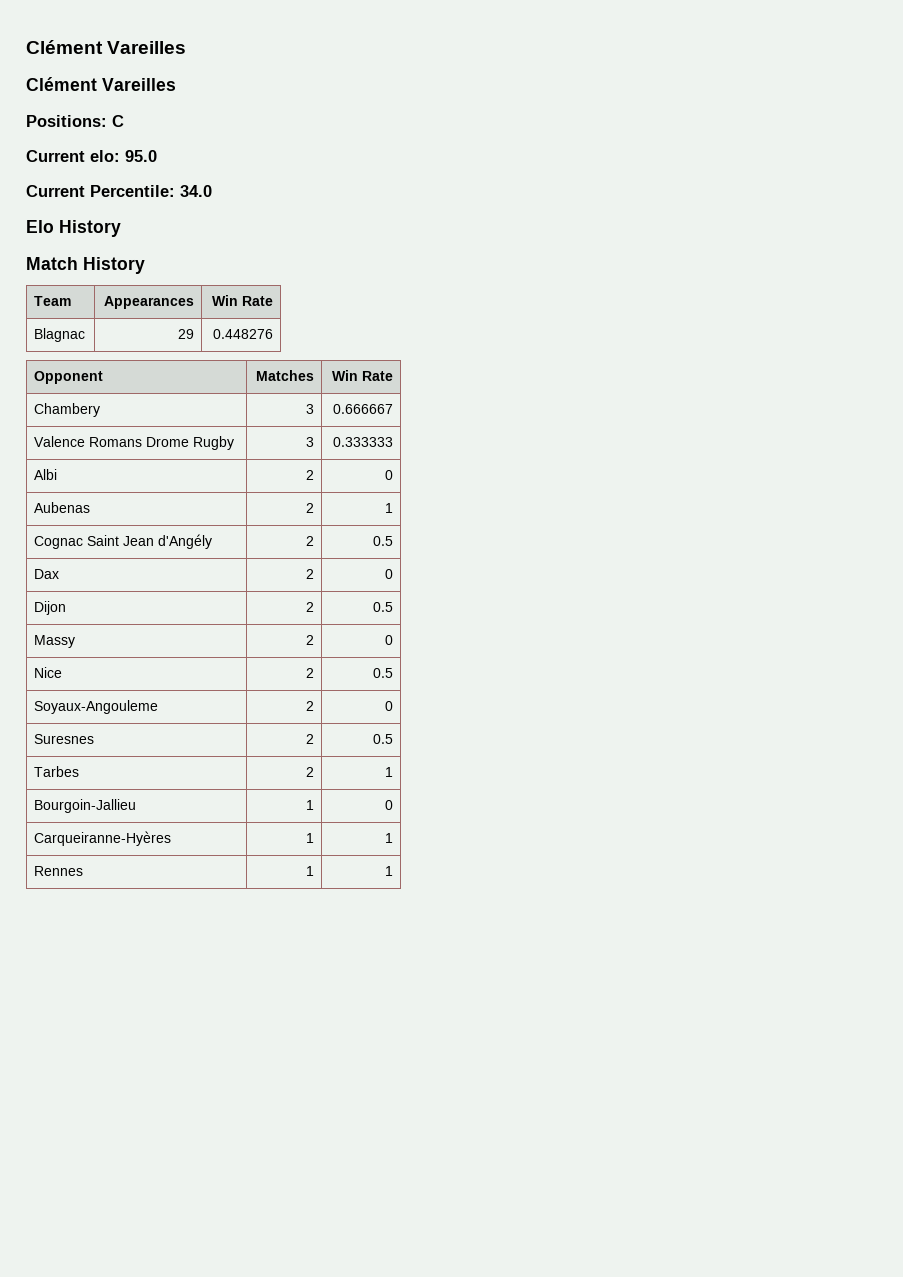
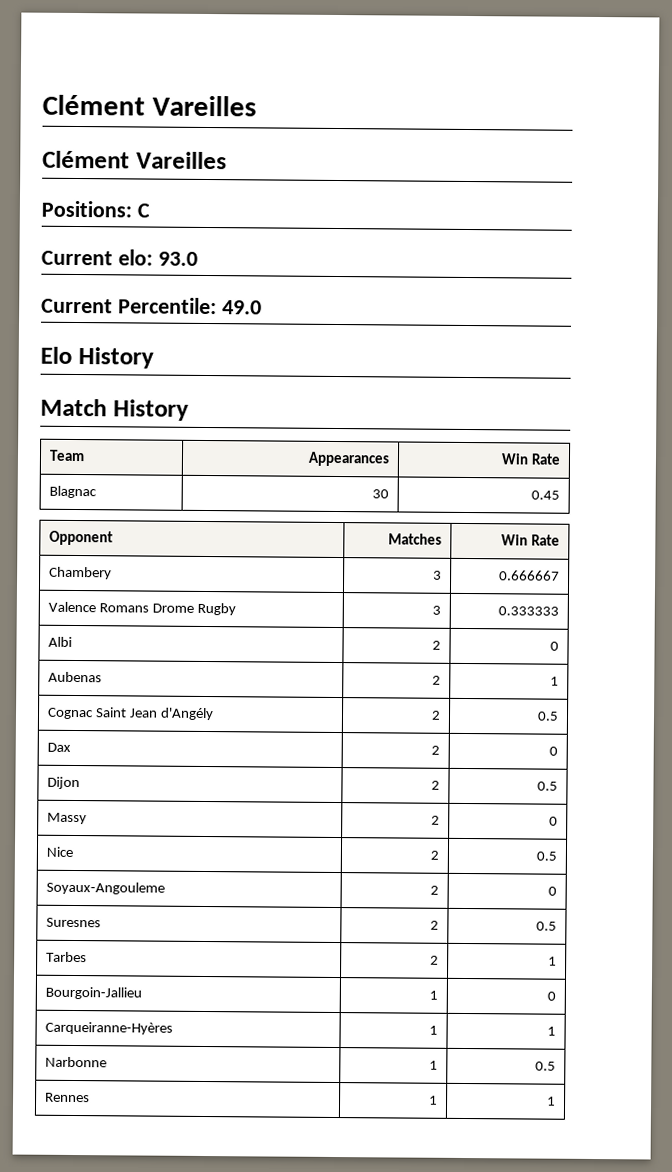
[125,150,157,162] 95.0 -> [157,251,198,266] 93.0
[180,185,212,197] 34.0 -> [221,300,262,315] 49.0
[177,329,194,339] [212,329,273,339] 29 | 0.448276 -> [371,489,389,499] [530,490,560,500] 30 | 0.45
(393, 838) none -> [45,1056,108,1068] [428,1060,438,1070] [534,1061,556,1071] // Narbonne | 1 | 0.5

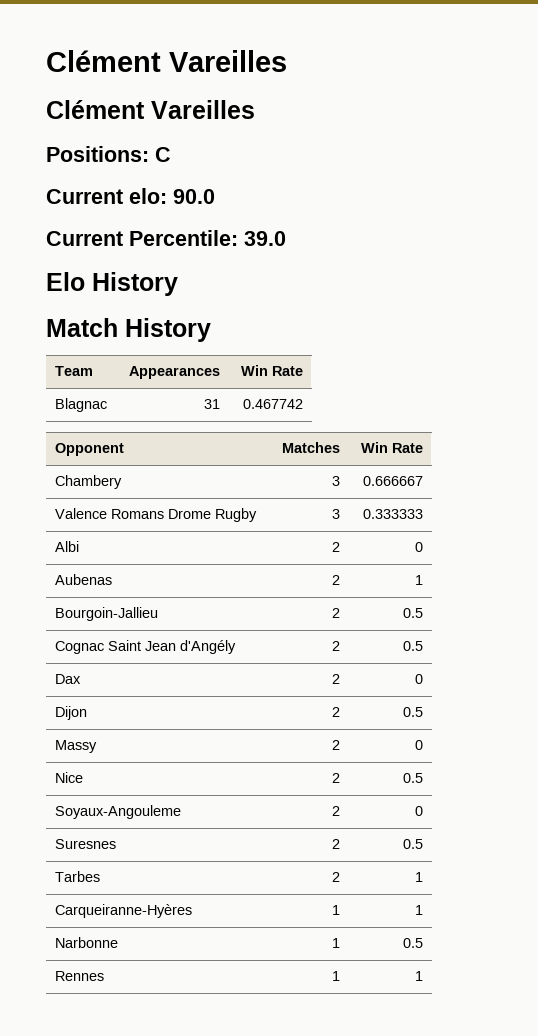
[157,251,198,266] 93.0 -> [173,189,215,204] 90.0
[221,300,262,315] 49.0 -> [244,231,286,246] 39.0
[371,489,389,499] [530,490,560,500] 30 | 0.45 -> [203,399,220,409] [242,399,303,409] 31 | 0.467742
(559, 681) none -> [55,607,159,621] [331,608,340,618] [402,608,423,618] // Bourgoin-Jallieu | 2 | 0.5
[45,986,143,1000] [428,990,438,1000] [546,991,556,1001] // Bourgoin-Jallieu | 1 | 0 -> (423, 877) none

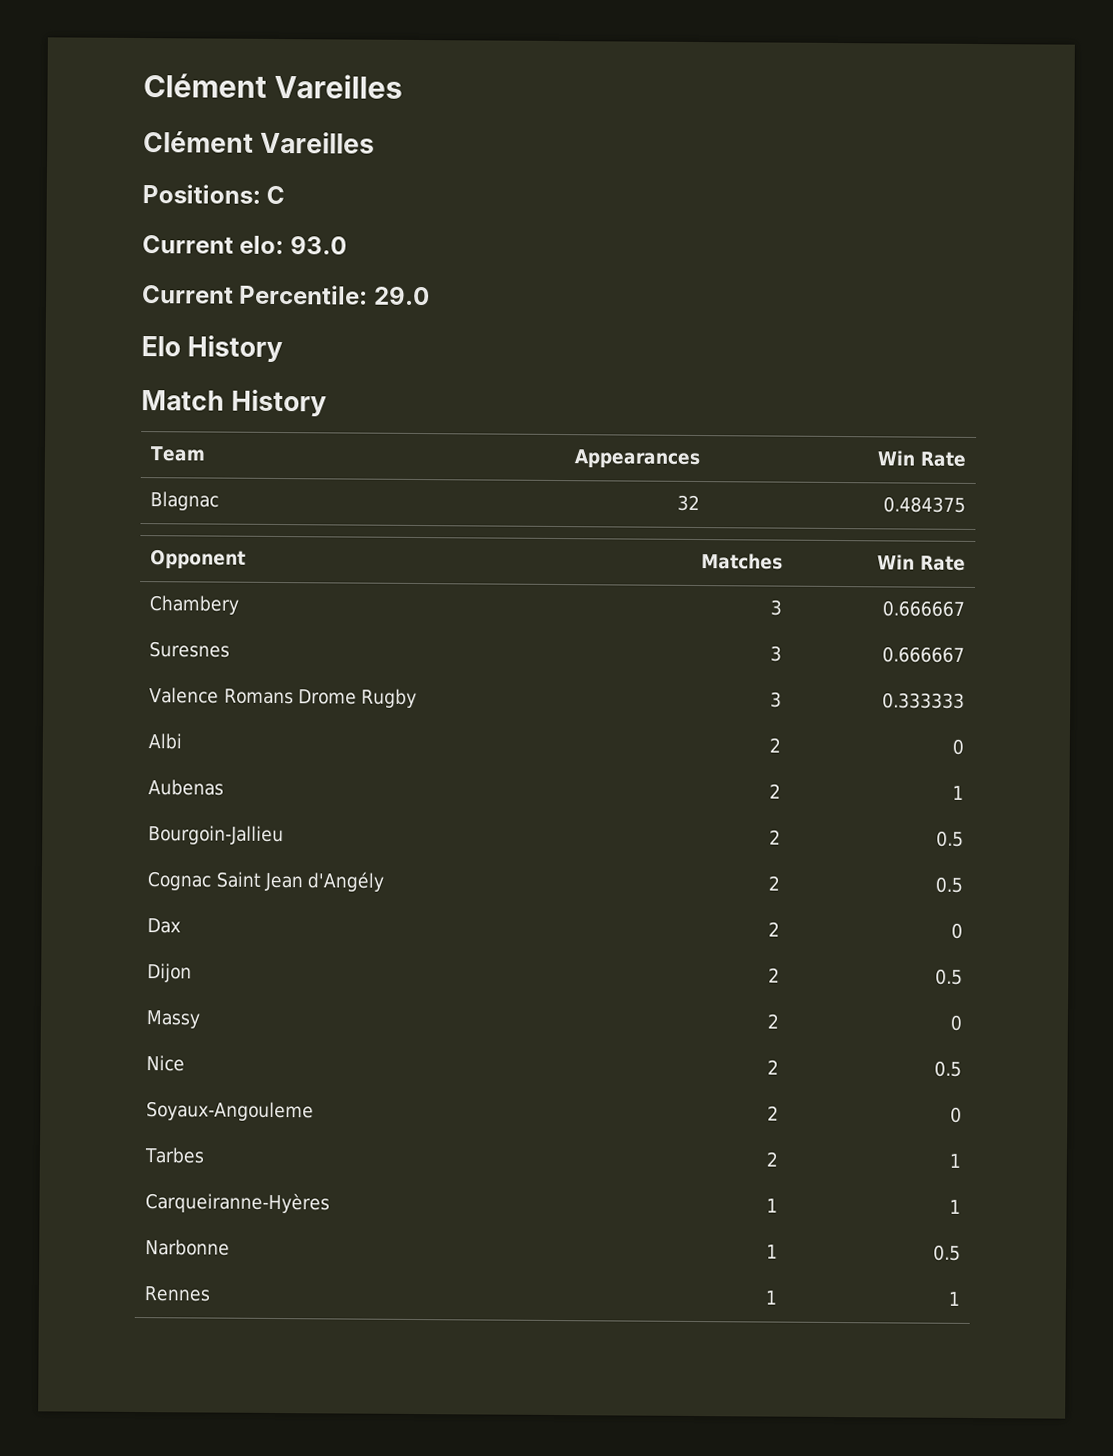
[173,189,215,204] 90.0 -> [289,235,347,255] 93.0
[244,231,286,246] 39.0 -> [373,285,430,306] 29.0
[203,399,220,409] [242,399,303,409] 31 | 0.467742 -> [676,494,700,512] [882,496,966,513] 32 | 0.484375
(423, 481) none -> [149,641,231,658] [769,645,782,662] [881,646,965,663] // Suresnes | 3 | 0.666667
[55,839,117,849] [331,839,340,849] [402,839,423,849] // Suresnes | 2 | 0.5 -> (962, 1114) none

